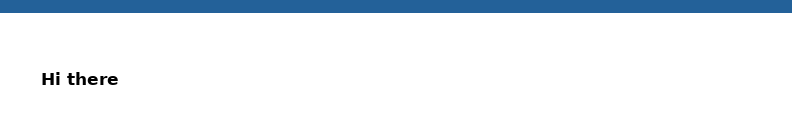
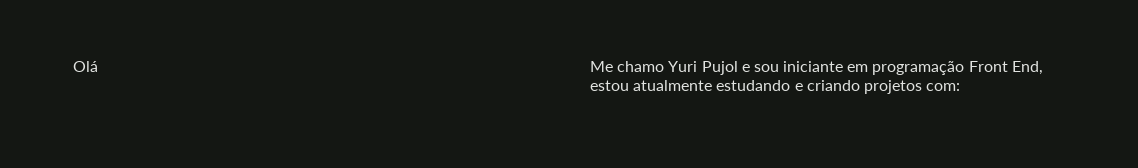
[41,72,119,85] Hi there -> [73,61,98,72] [590,61,1043,75] [590,80,961,94] Olá // Me chamo Yuri Pujol e sou iniciante em programação Front End, estou atualmente estudando e criando projetos com:

